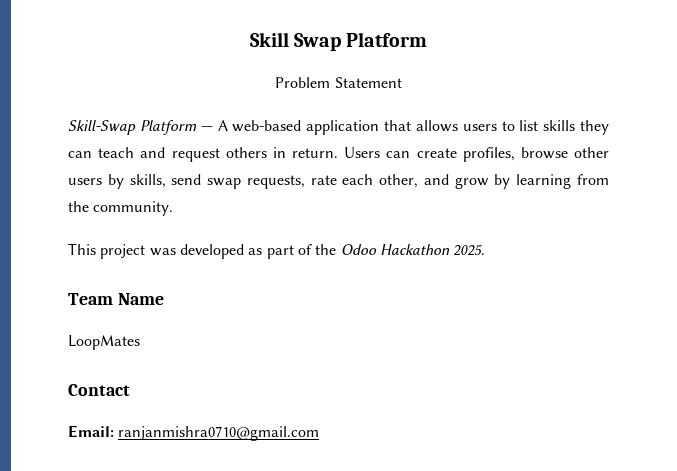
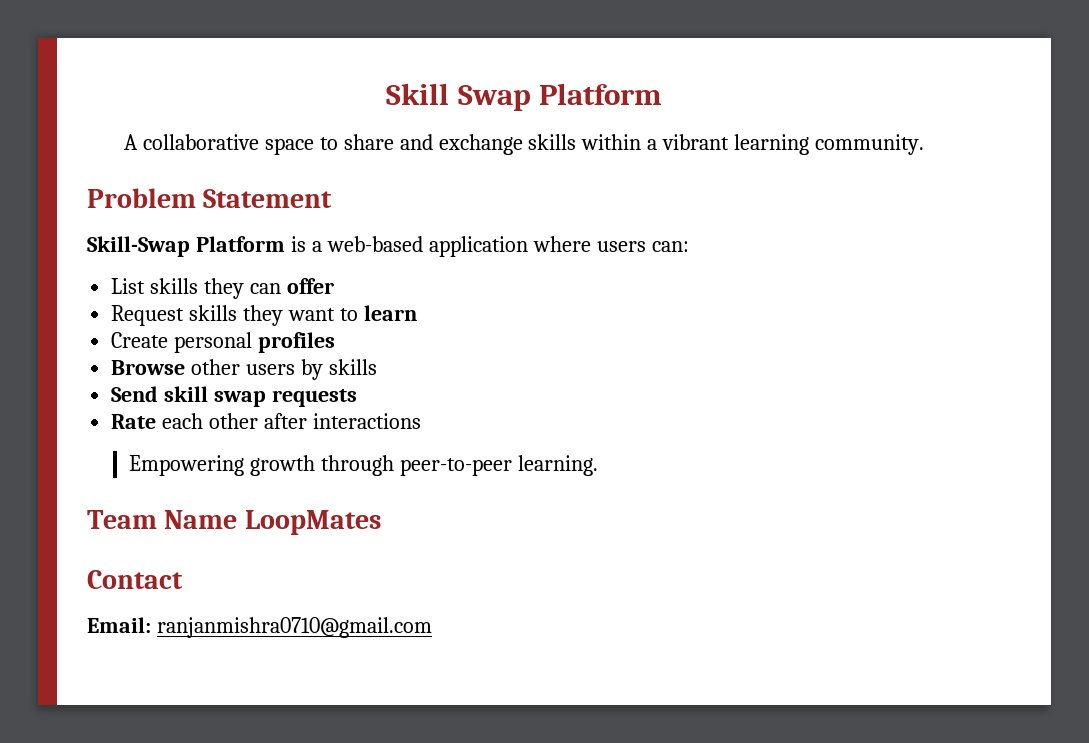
[275,77,402,88] [68,120,609,135] [68,147,609,162] [68,174,609,189] [68,201,174,216] [68,243,486,259] Problem Statement // Skill-Swap Platform — A web-based application that allows users to list skills they can teach and request others in return. Users can create profiles, browse other users by skills, send swap requests, rate each other, and grow by learning from the community. // This project was developed as part of the Odoo Hackathon 2025. -> [123,134,925,155] [87,188,333,208] [87,236,689,257] [111,278,334,299] [111,305,417,326] [111,332,336,353] [111,359,377,380] [111,386,358,407] [111,413,421,429] [128,455,598,476] A collaborative space to share and exchange skills within a vibrant learning community. // Problem Statement // Skill-Swap Platform is a web-based application where users can: // List skills they can offer // Request skills they want to learn // Create personal profiles // Browse other users by skills // Send skill swap requests // Rate each other after interactions // Empowering growth through peer-to-peer learning.
(164, 299) // -> (238, 519) none

